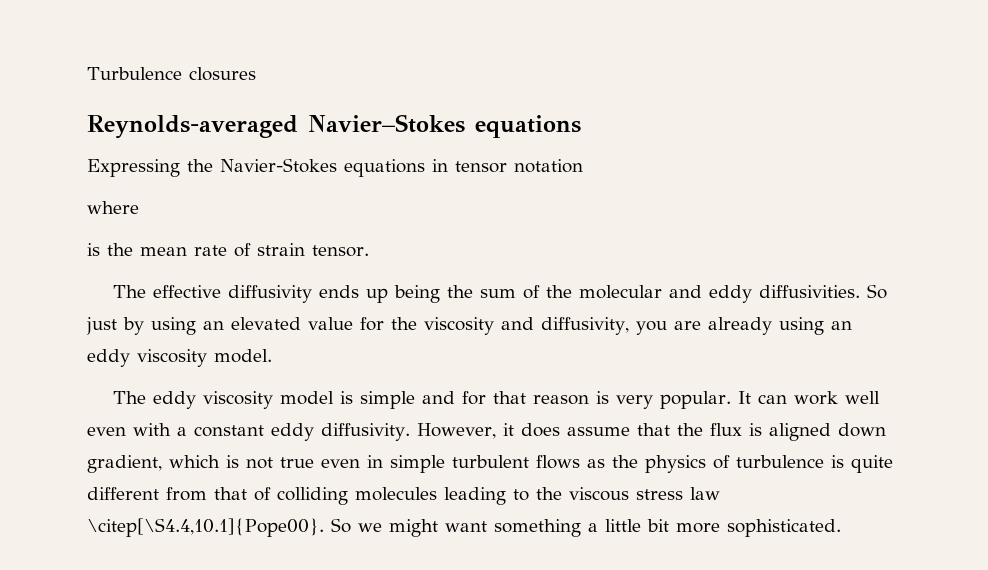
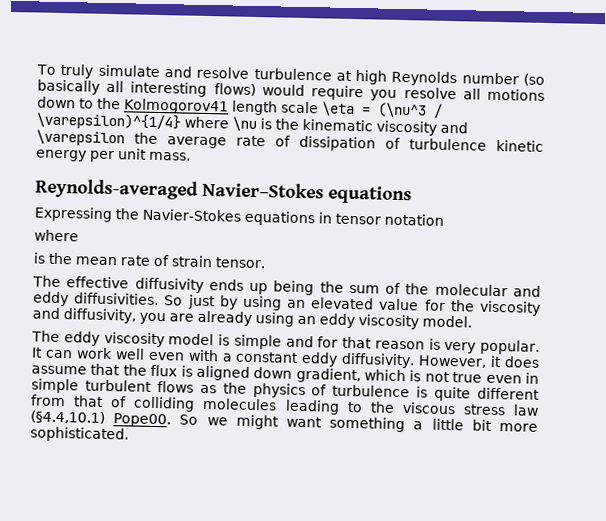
[87,67,256,81] Turbulence closures -> [36,63,545,87] [37,79,545,101] [37,96,443,118] [36,112,468,136] [36,129,544,152] [36,148,191,163] To truly simulate and resolve turbulence at high Reynolds number (so basically all interesting flows) would require you resolve all motions down to the Kolmogorov41 length scale \eta = (\nu^3 / \varepsilon)^{1/4} where \nu is the kinematic viscosity and \varepsilon the average rate of dissipation of turbulence kinetic energy per unit mass.
[87,518,324,537] \citep[\S4.4,10.1]{Pope00}. -> [30,410,172,428] (§4.4,10.1) Pope00.

